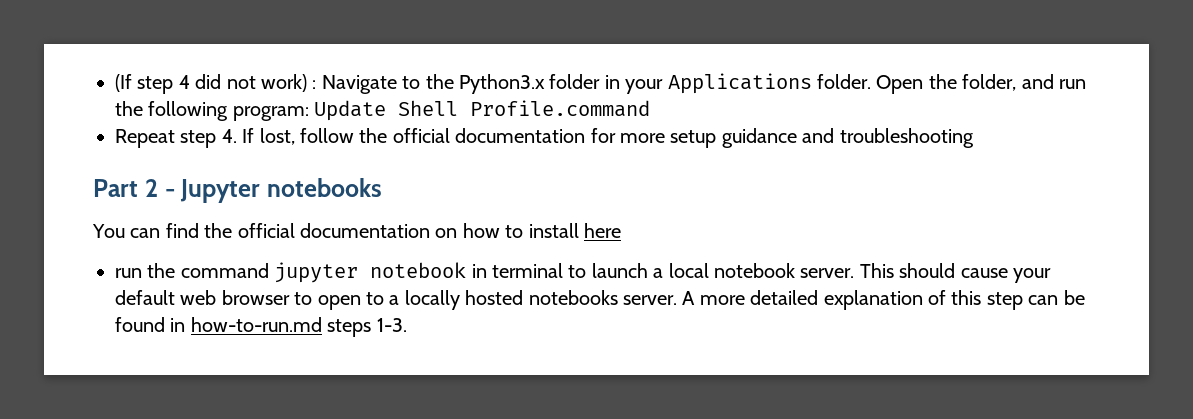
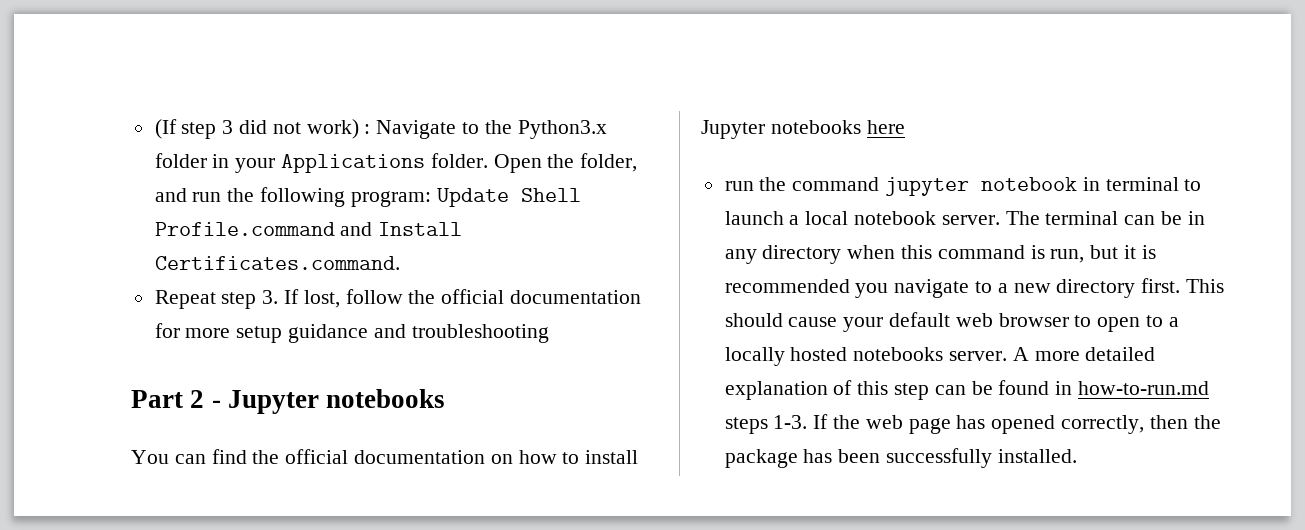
[178,75,190,89] 4 -> [222,120,234,134] 3
(651, 108) none -> [340,222,463,236] [154,256,400,270] and Install Certificates.command.
[221,129,237,143] 4. -> [262,290,279,304] 3.
(579, 230) none -> [701,120,861,139] Jupyter notebooks
(855, 273) none -> [1005,211,1205,225] [724,245,1156,264] [724,278,1181,298] The terminal can be in any directory when this command is run, but it is recommended you navigate to a new directory first.
(407, 325) none -> [813,414,1221,434] [724,448,1077,468] If the web page has opened correctly, then the package has been successfully installed.

